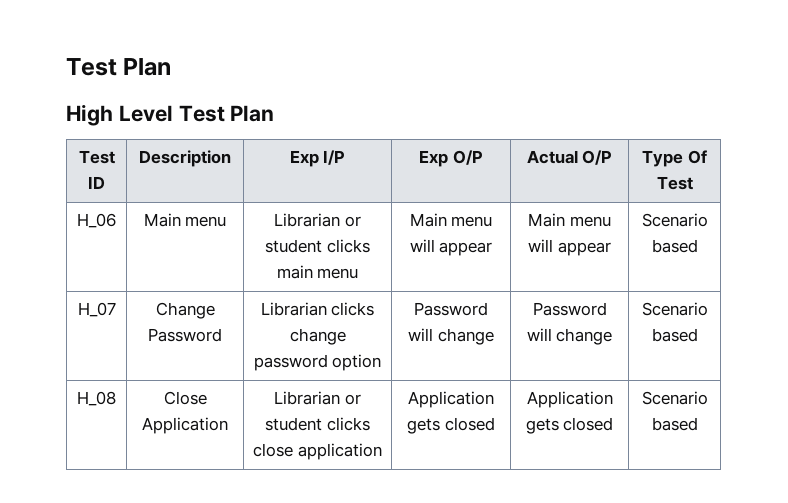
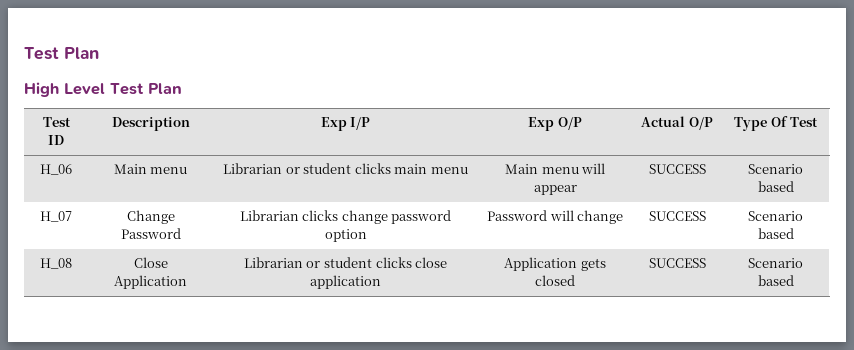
[528,213,611,227] [528,239,611,256] Main menu will appear -> [648,164,706,174] SUCCESS
[532,302,607,316] [526,328,613,345] Password will change -> [648,211,706,221] SUCCESS
[526,391,613,408] [525,417,614,434] Application gets closed -> [648,258,706,268] SUCCESS

